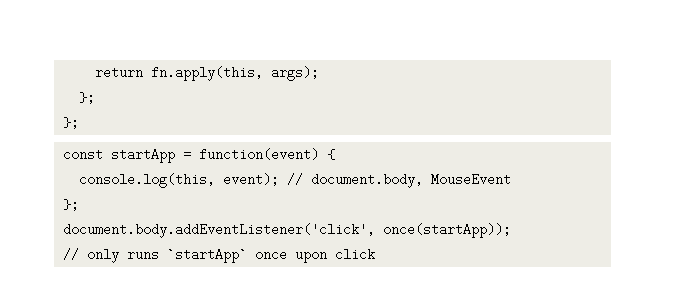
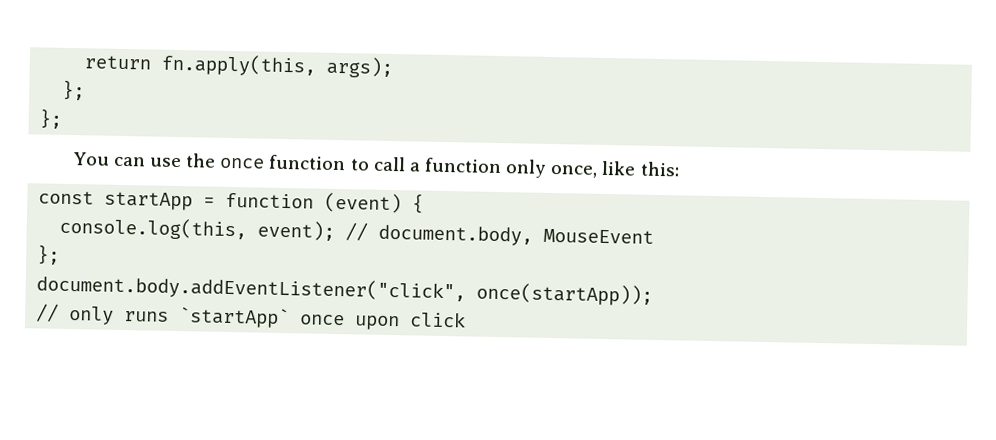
(79, 122) none -> [71,152,680,178] // You can use the once function to call a function only once, like this:
[198,148,319,161] function(event) -> [225,192,403,214] function (event)
[62,223,375,238] document.body.addEventListener('click', -> [36,274,467,303] document.body.addEventListener("click",

